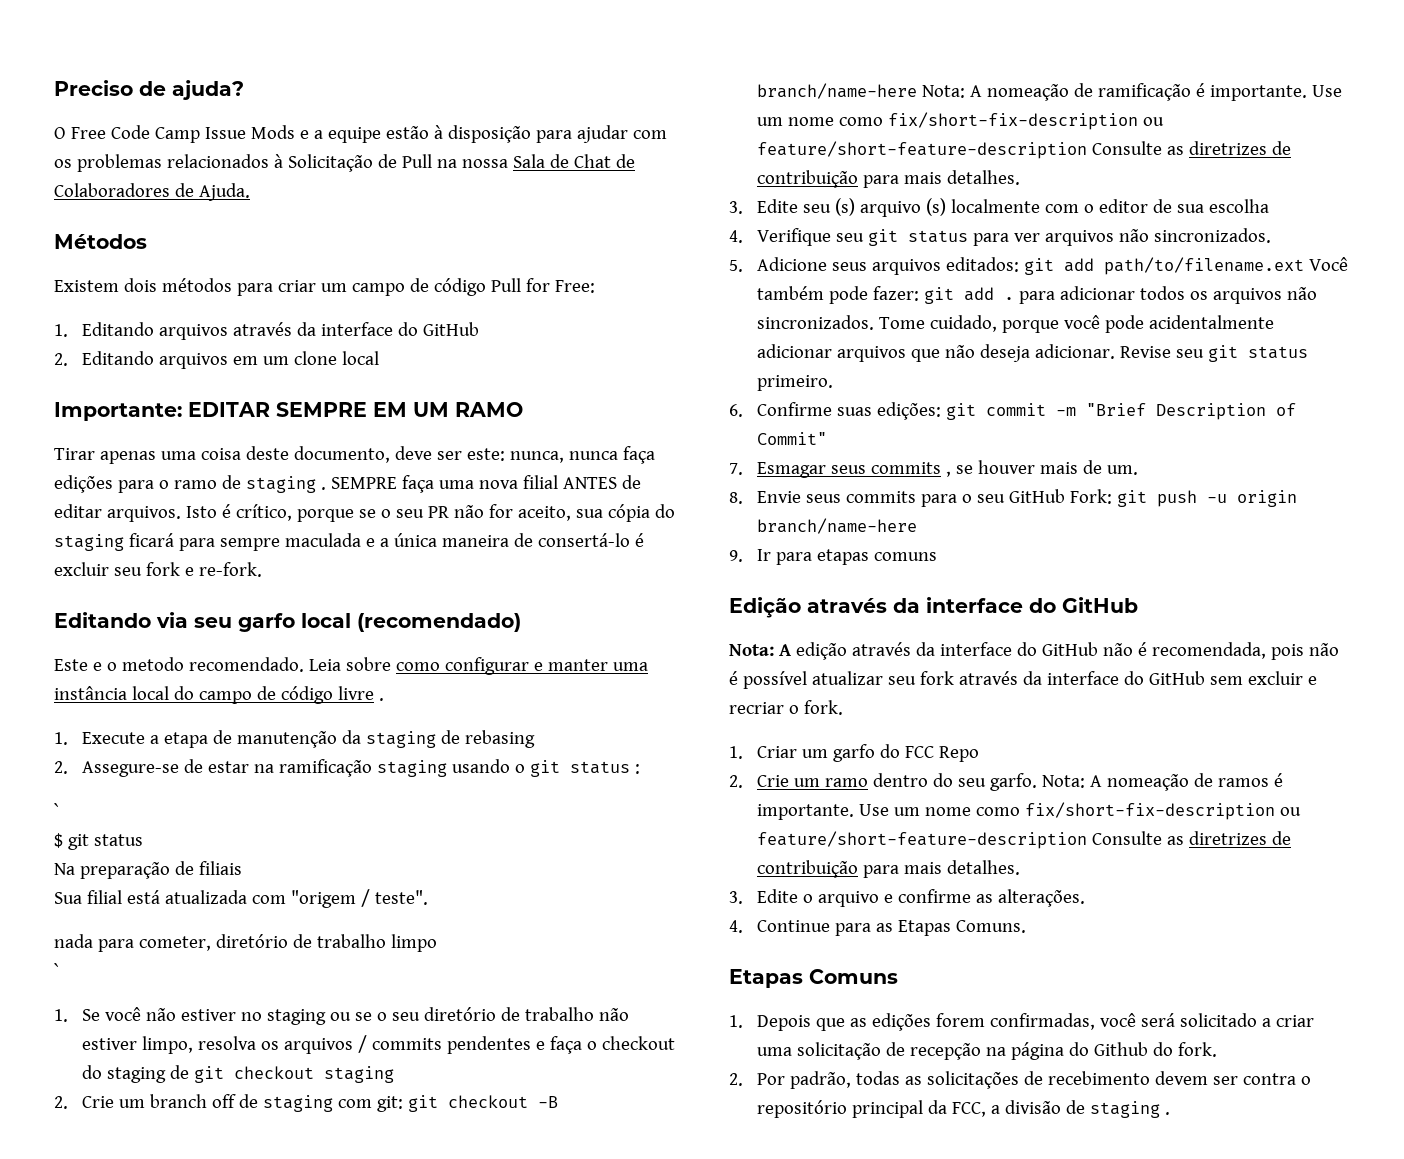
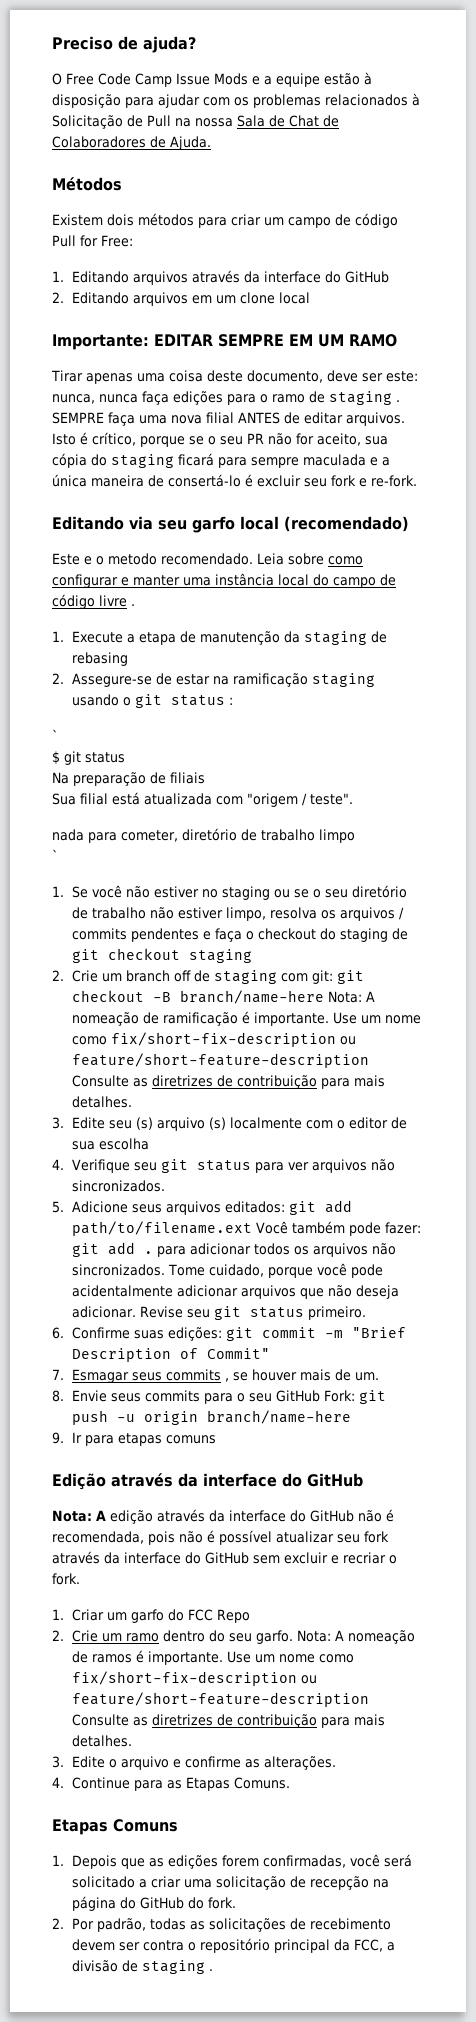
[1093,1042,1148,1056] Github -> [140,1897,185,1909] GitHub

